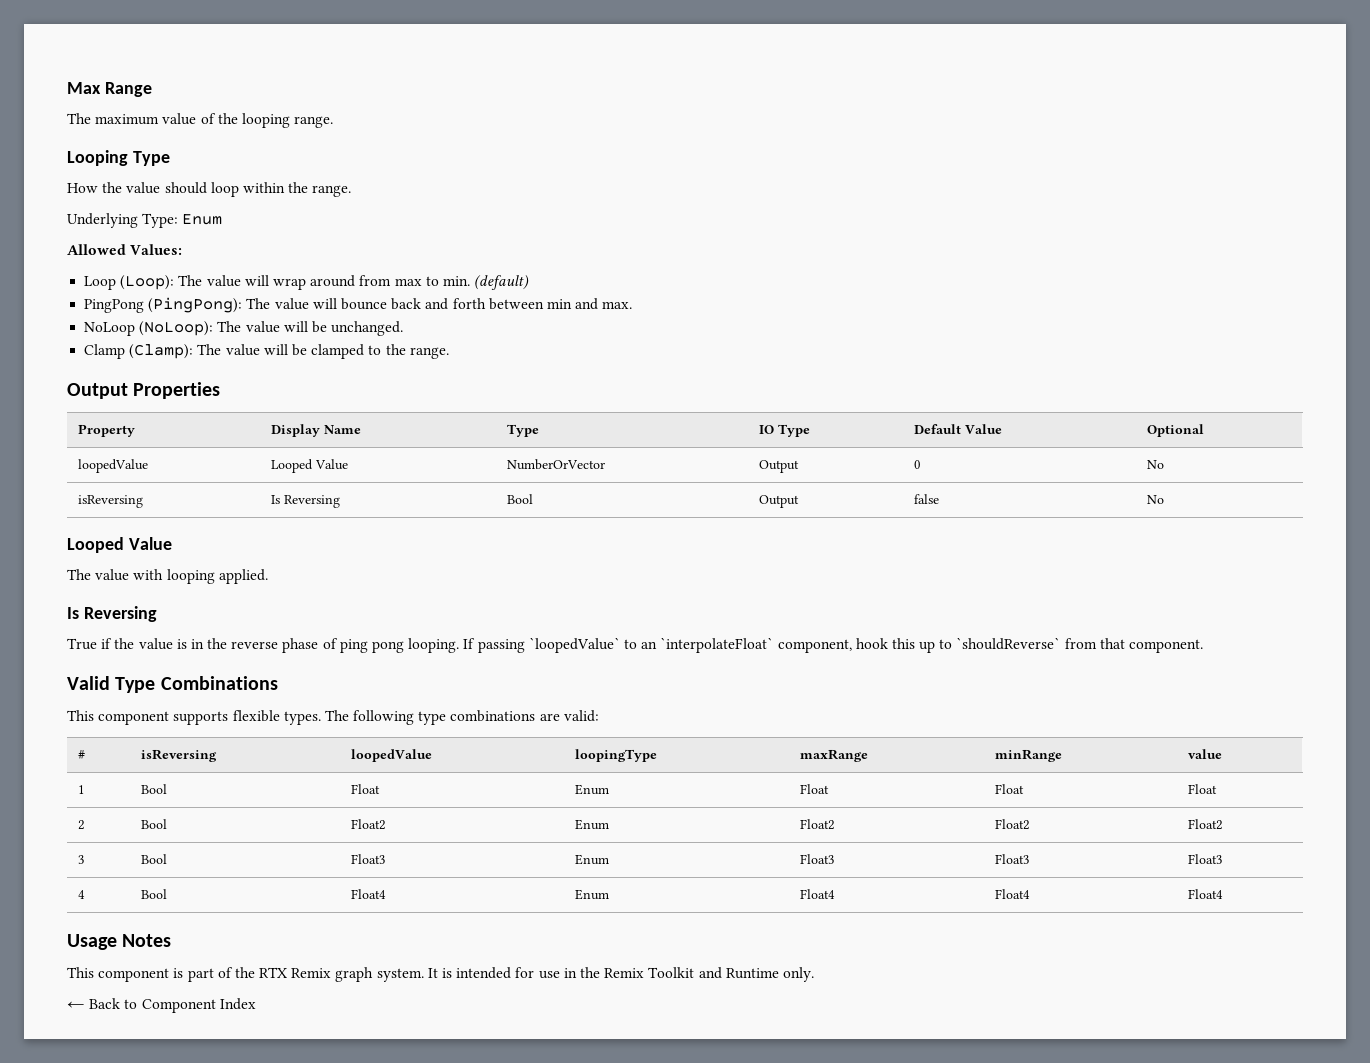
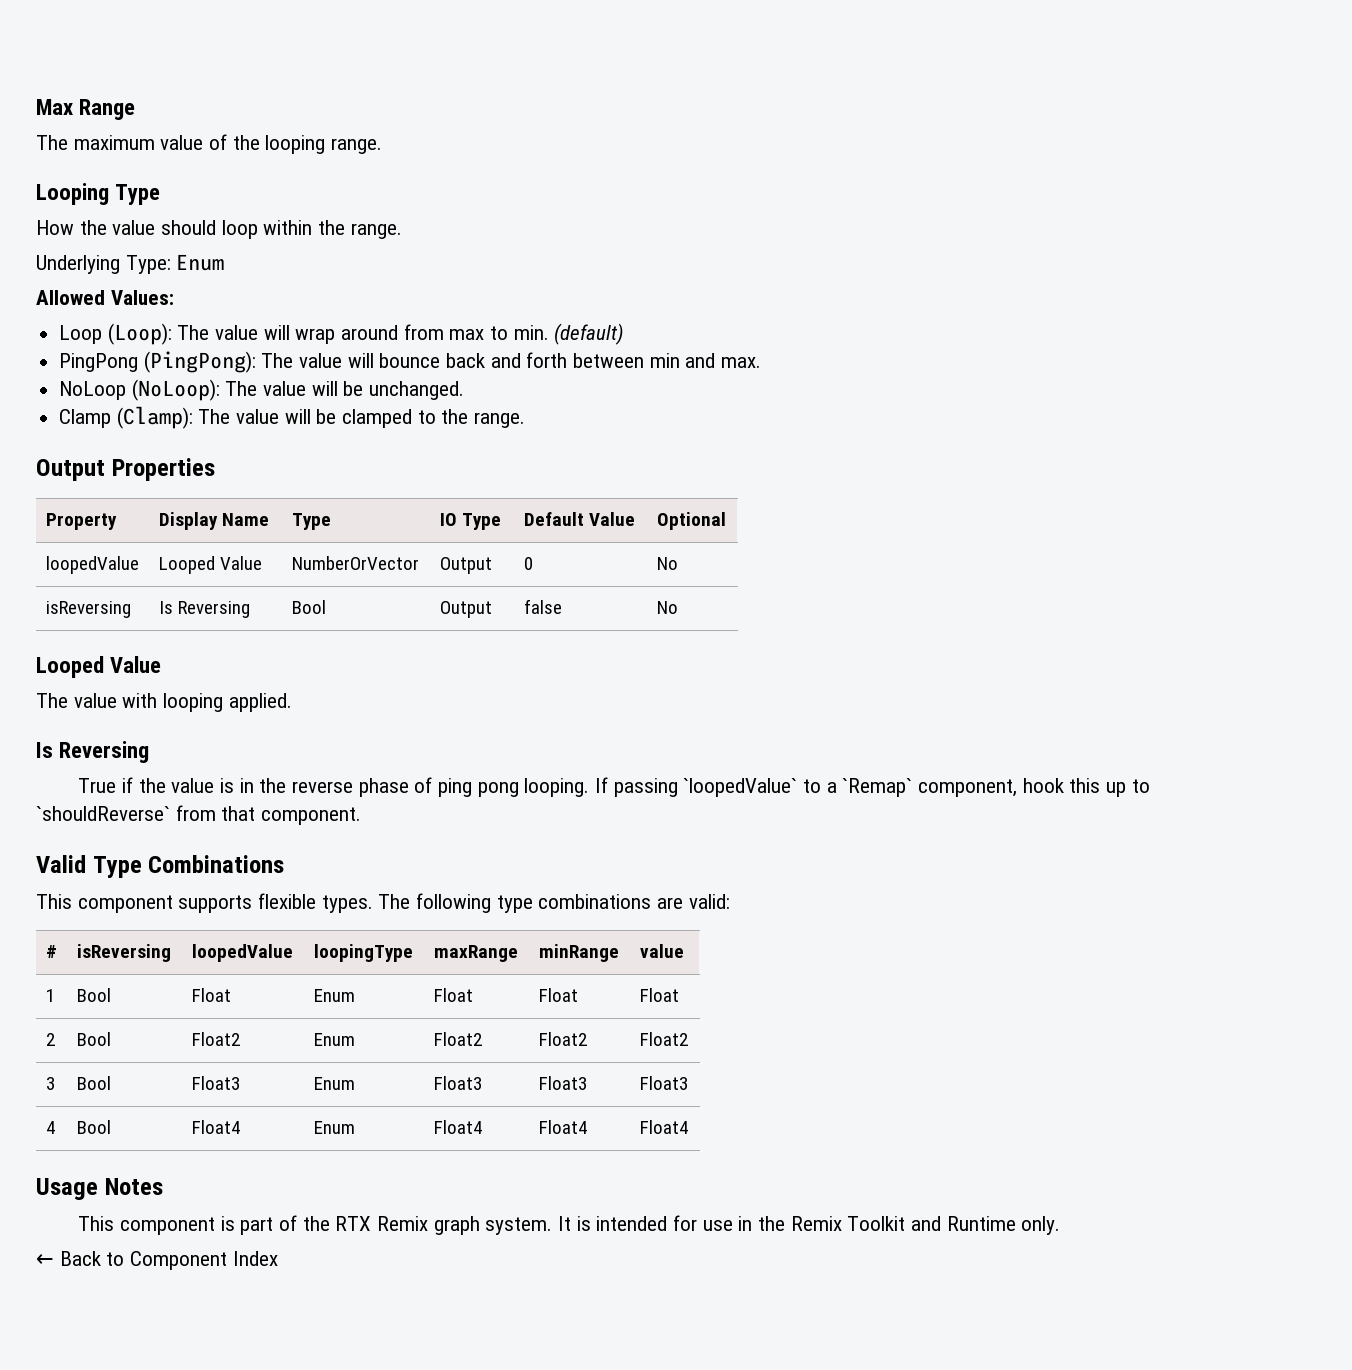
[641,637,774,653] an `interpolateFloat` -> [826,778,913,797] a `Remap`

